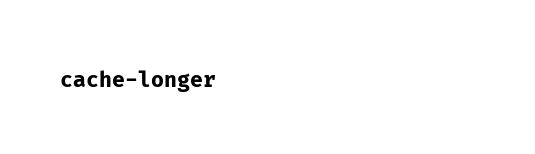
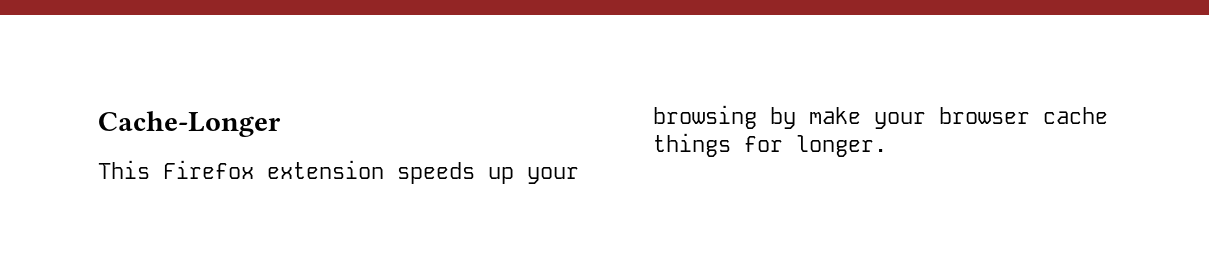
[60,70,216,92] cache-longer -> [98,111,281,137] [98,160,579,184] [653,105,1108,129] [653,133,887,157] Cache-Longer // This Firefox extension speeds up your browsing by make your browser cache things for longer.

